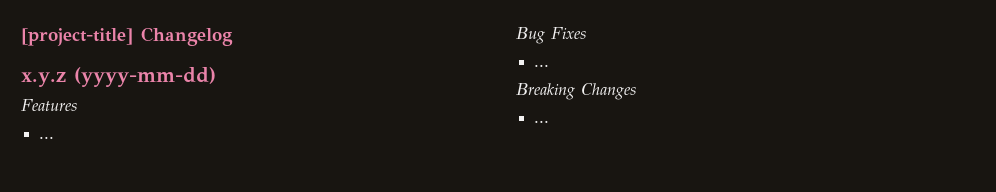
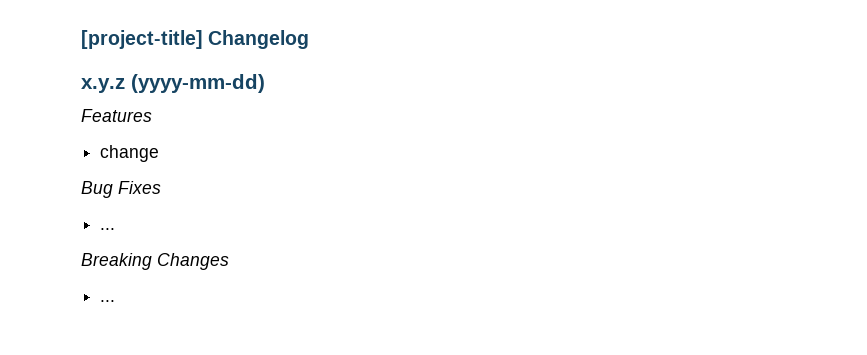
[39,136,55,139] ... -> [100,145,160,162] change

